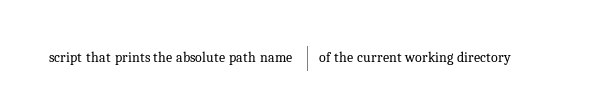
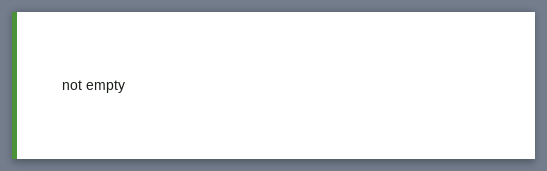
[49,51,512,65] script that prints the absolute path name of the current working directory -> [62,80,125,93] not empty

